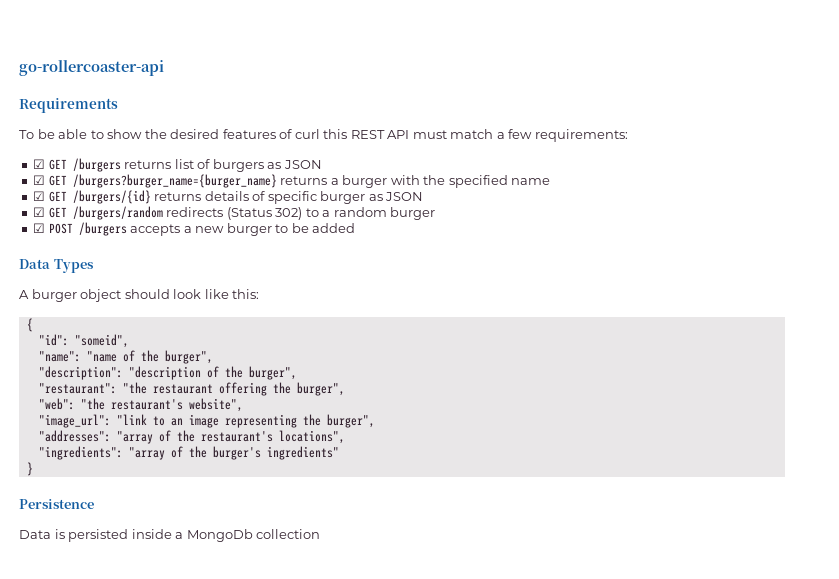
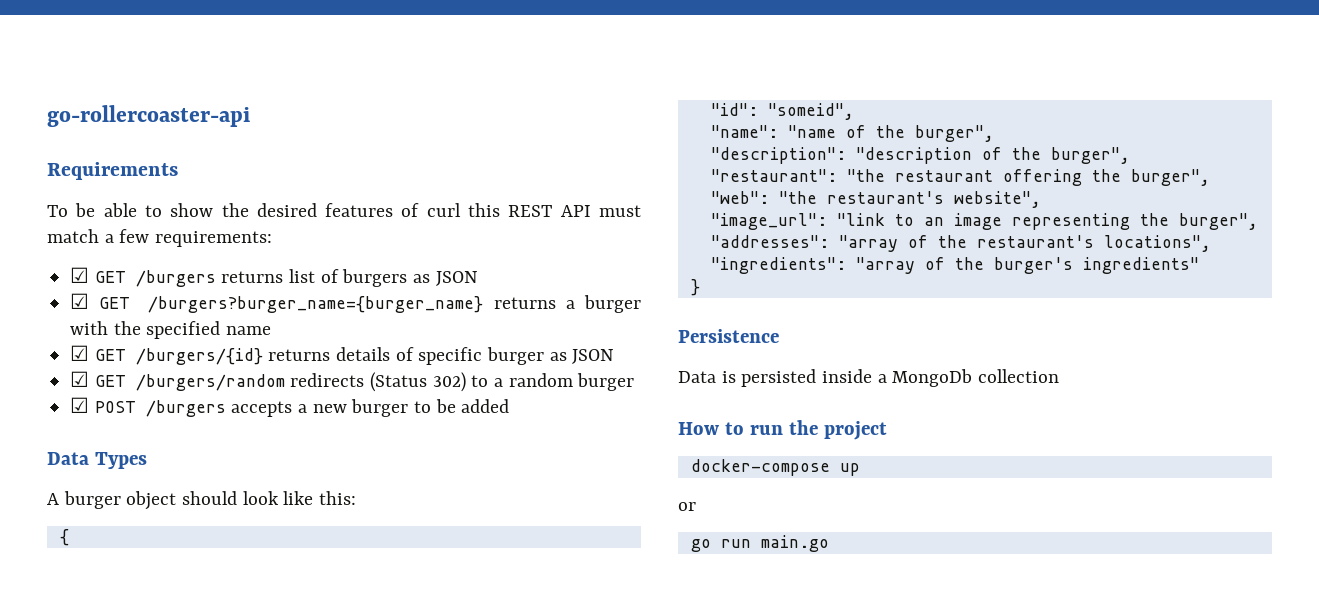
(321, 534) none -> [678,420,887,440] [690,459,860,476] [678,502,696,511] [690,535,829,552] // How to run the project // docker-compose up // or // go run main.go

